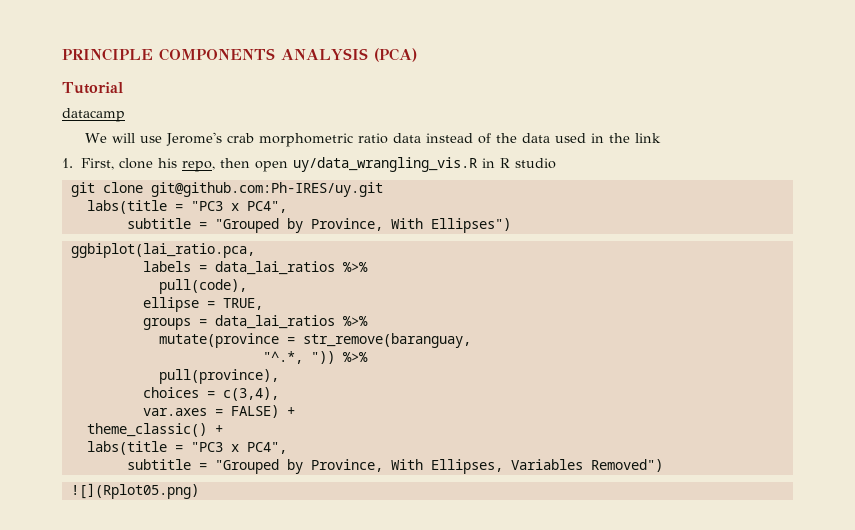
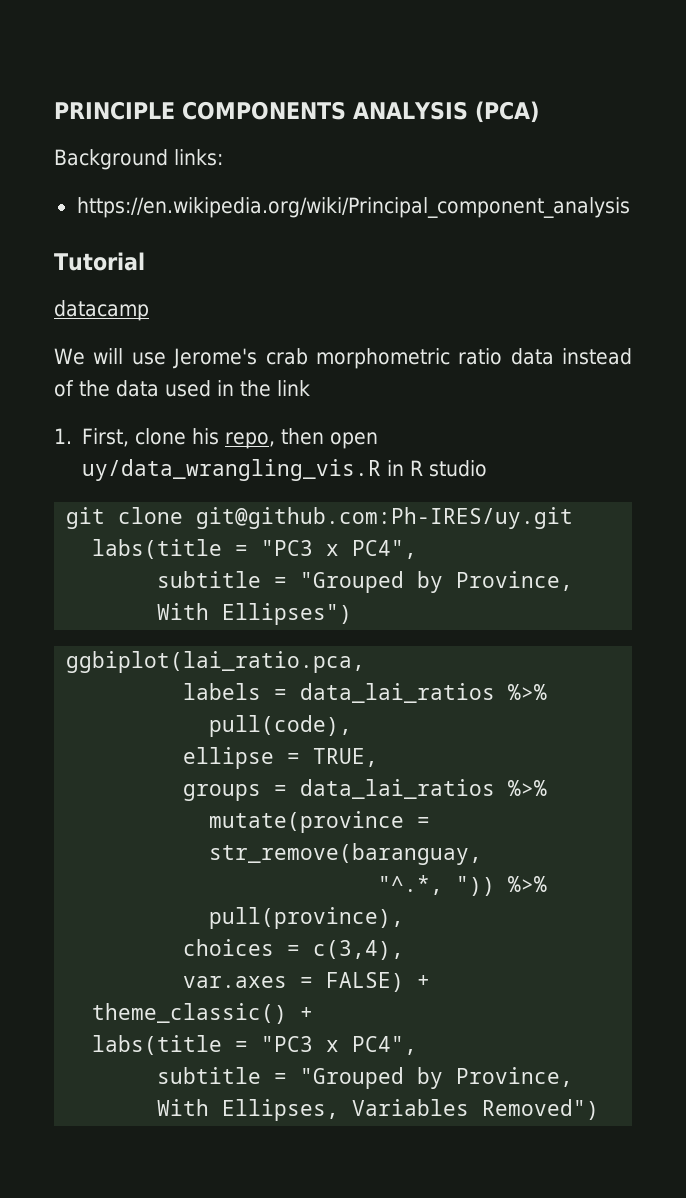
(417, 55) none -> [54,149,223,170] [76,197,630,218] // Background links: // https://en.wikipedia.org/wiki/Principal_component_analysis
[70,483,199,499] // ![](Rplot05.png) -> (600, 1109) none

